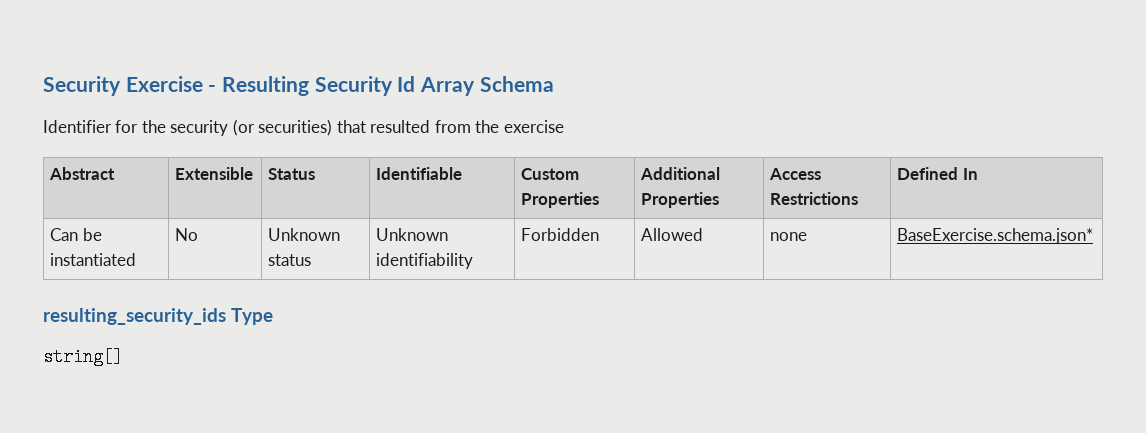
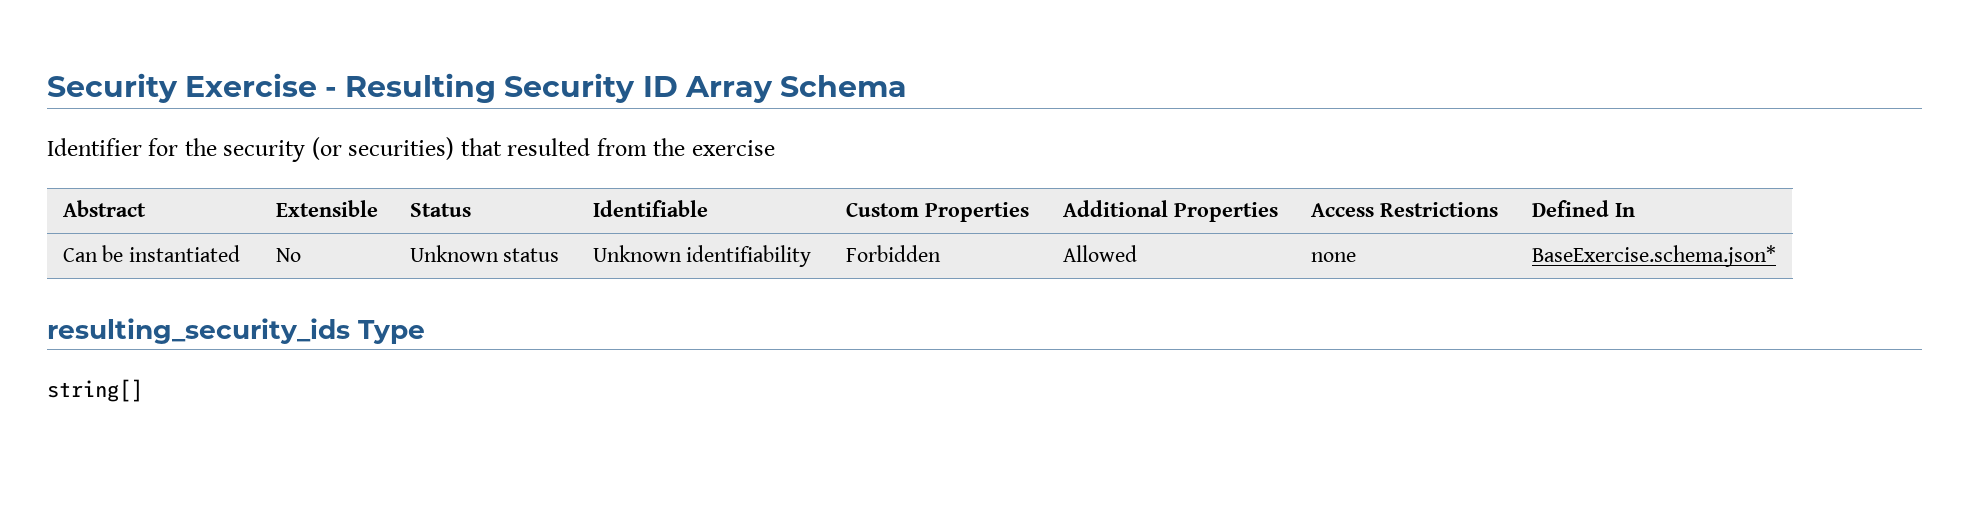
[397,76,416,92] Id -> [642,76,678,97] ID

